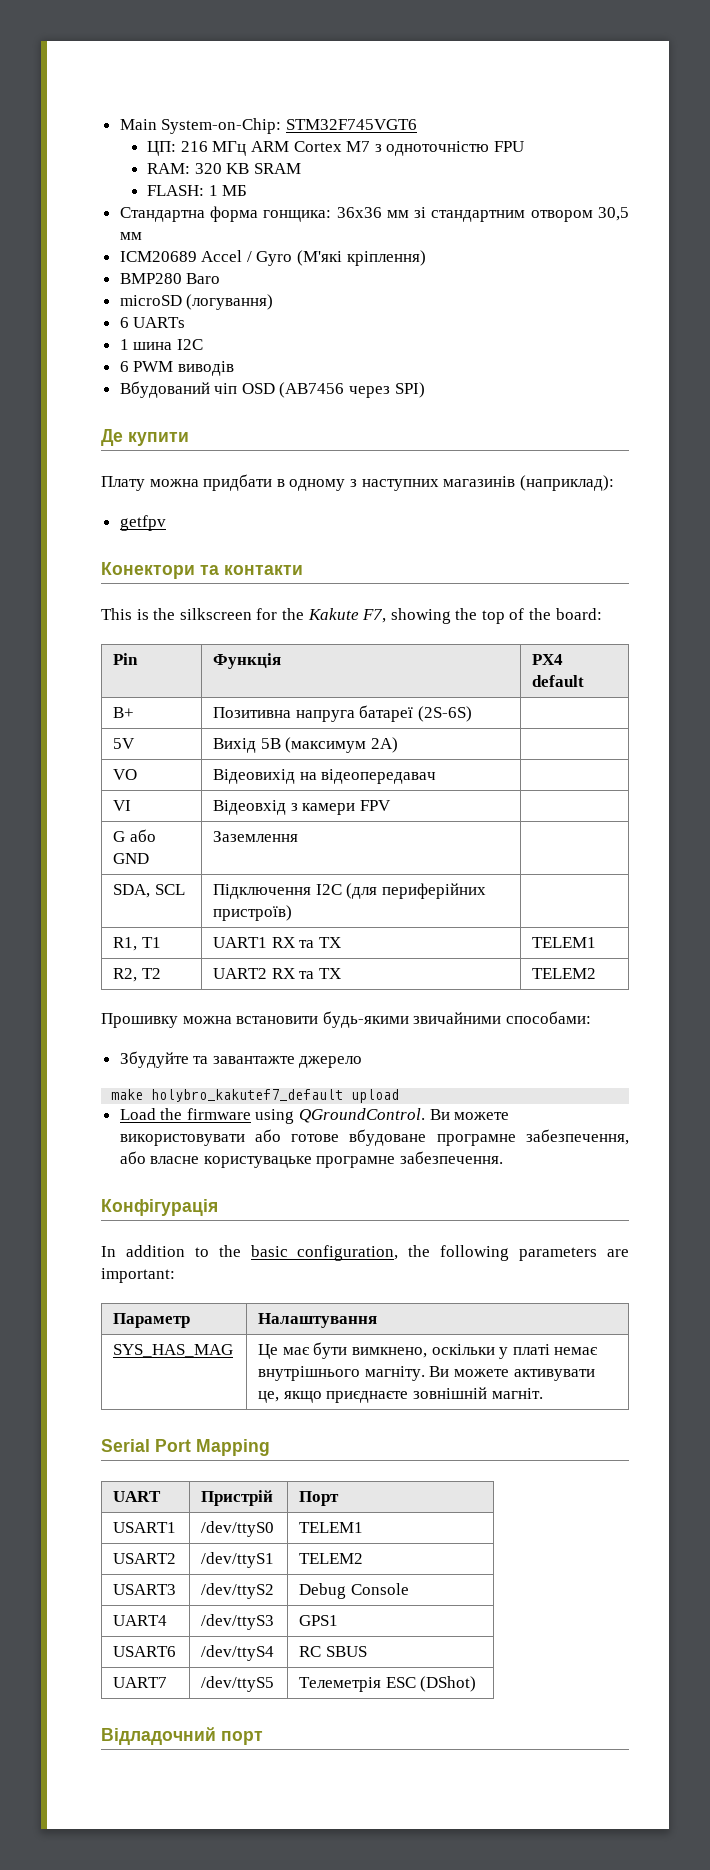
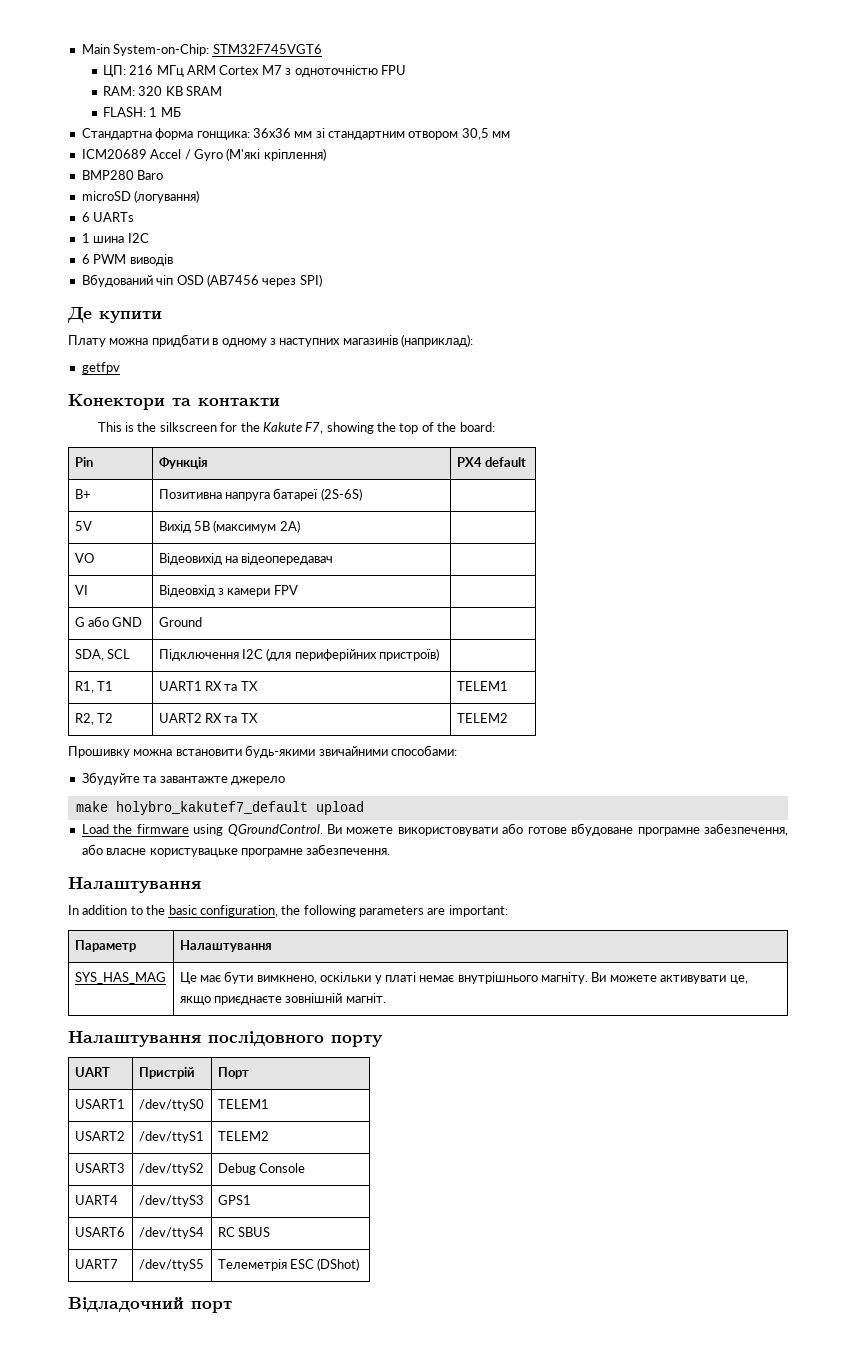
[213,831,299,842] Заземлення -> [158,617,202,627] Ground
[101,1199,218,1216] Конфігурація -> [68,876,201,893] Налаштування
[101,1439,270,1456] Serial Port Mapping -> [68,1030,382,1047] Налаштування послідовного порту

